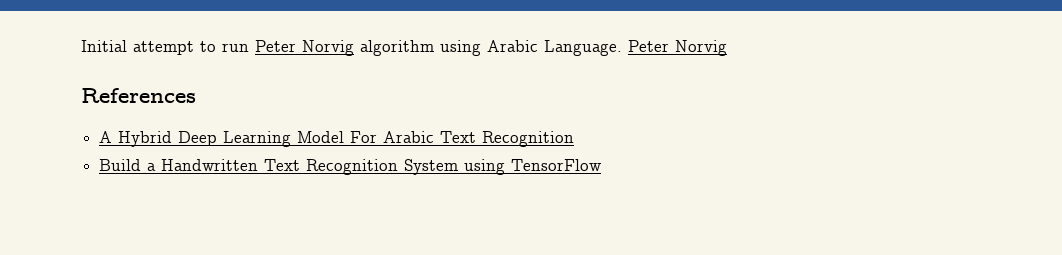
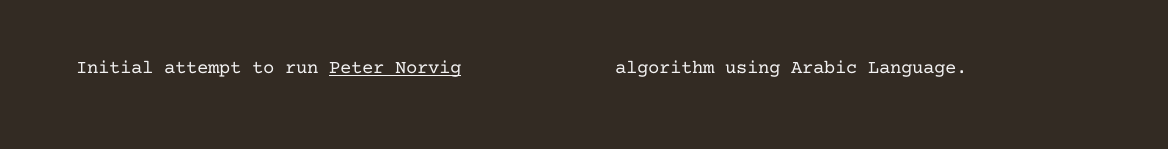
[628,40,727,56] [81,88,196,103] [99,131,575,147] [99,159,603,175] Peter Norvig // References // A Hybrid Deep Learning Model For Arabic Text Recognition // Build a Handwritten Text Recognition System using TensorFlow -> (967, 69) none

